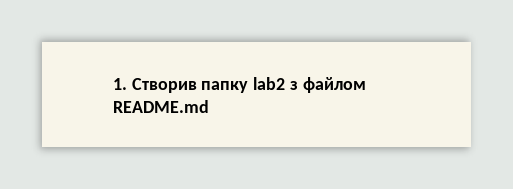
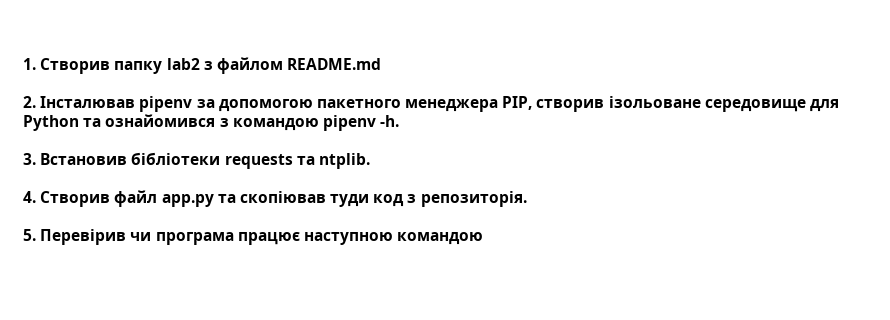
(209, 106) none -> [23,96,840,112] [23,114,400,131] [23,152,370,169] [23,190,527,207] [23,229,484,245] // 2. Інсталював pipenv за допомогою пакетного менеджера PIP, створив ізольоване середовище для Python та ознайомився з командою pipenv -h. // 3. Встановив бібліотеки requests та ntplib. // 4. Створив файл app.py та скопіював туди код з репозиторія. // 5. Перевірив чи програма працює наступною командою

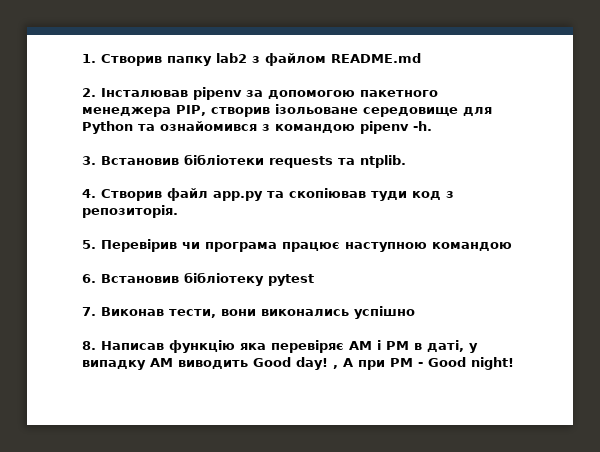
(484, 238) none -> [82,272,314,286] [82,306,415,319] [82,340,478,353] [82,357,514,370] // 6. Встановив бібліотеку pytest // 7. Виконав тести, вони виконались успішно // 8. Написав функцію яка перевіряє AM i PM в даті, у випадку AM виводить Good day! , А при PM - Good night!

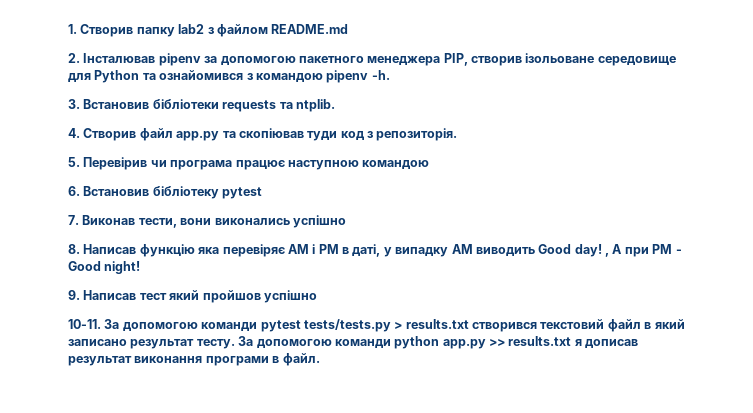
(514, 363) none -> [68,290,317,303] [68,319,685,332] [68,336,639,349] [68,353,320,366] // 9. Написав тест який пройшов успішно // 10-11. За допомогою команди pytest tests/tests.py > results.txt створився текстовий файл в який записано результат тесту. За допомогою команди python app.py >> results.txt я дописав результат виконання програми в файл.

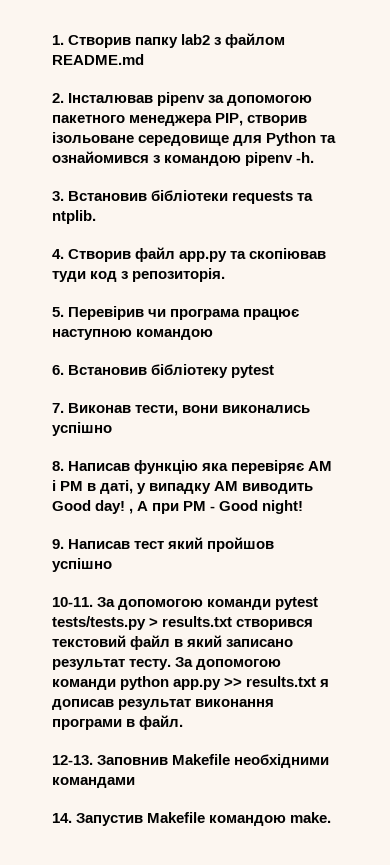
(320, 359) none -> [52,754,330,768] [52,777,135,788] [52,812,332,826] // 12-13. Заповнив Makefile необхідними командами // 14. Запустив Makefile командою make.

